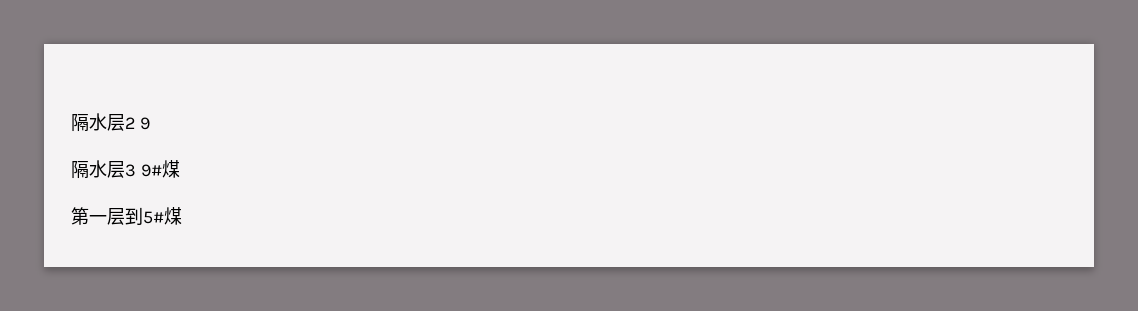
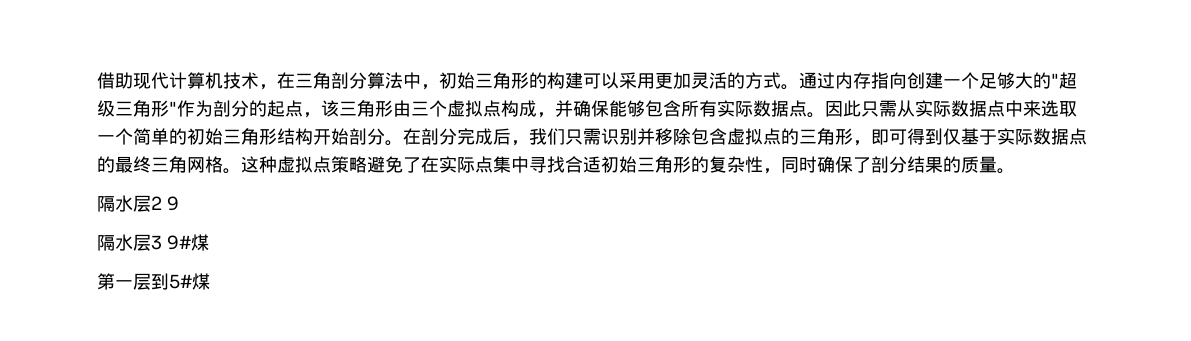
(71, 122) none -> [97,72,1077,90] [97,100,1077,118] [97,128,1087,146] [97,156,1015,174] 借助现代计算机技术，在三角剖分算法中，初始三角形的构建可以采用更加灵活的方式。通过内存指向创建一个足够大的"超级三角形"作为剖分的起点，该三角形由三个虚拟点构成，并确保能够包含所有实际数据点。因此只需从实际数据点中来选取一个简单的初始三角形结构开始剖分。在剖分完成后，我们只需识别并移除包含虚拟点的三角形，即可得到仅基于实际数据点的最终三角网格。这种虚拟点策略避免了在实际点集中寻找合适初始三角形的复杂性，同时确保了剖分结果的质量。 //

